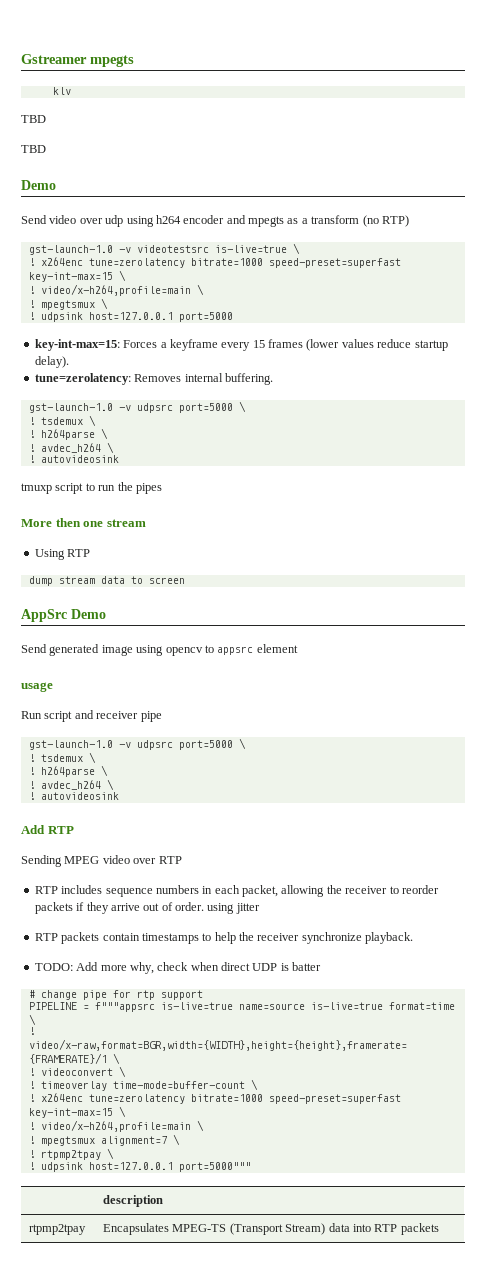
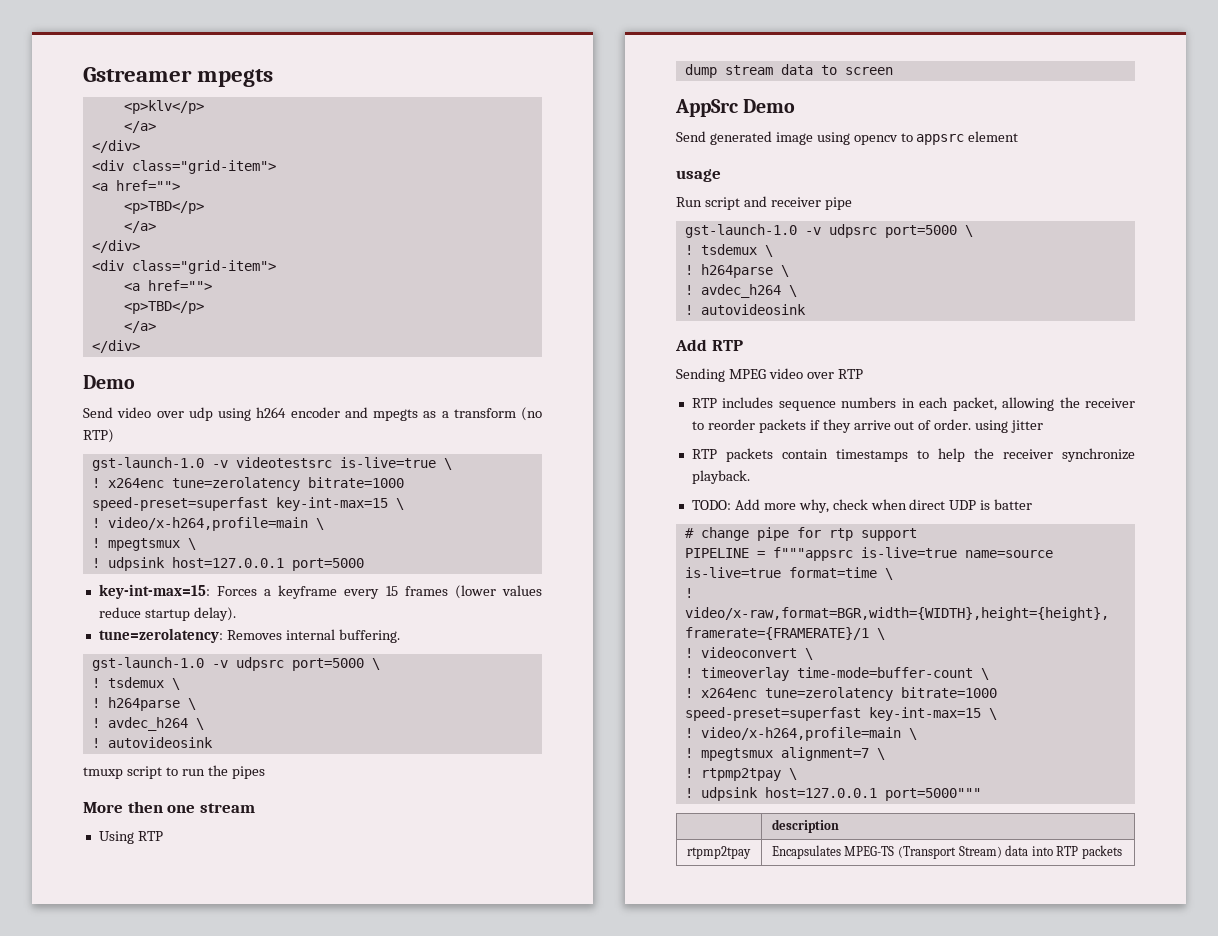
[52,87,71,95] [21,115,46,123] [21,145,46,153] klv // TBD // TBD -> [123,100,204,114] [123,121,156,133] [91,140,140,153] [91,160,276,174] [91,180,180,191] [123,201,204,214] [123,221,156,233] [91,240,140,253] [91,260,276,274] [123,280,212,291] [123,301,204,314] [123,321,156,333] [91,340,140,353] <p>klv</p> // </a> // </div> // <div class="grid-item"> // <a href=""> // <p>TBD</p> // </a> // </div> // <div class="grid-item"> // <a href=""> // <p>TBD</p> // </a> // </div>

